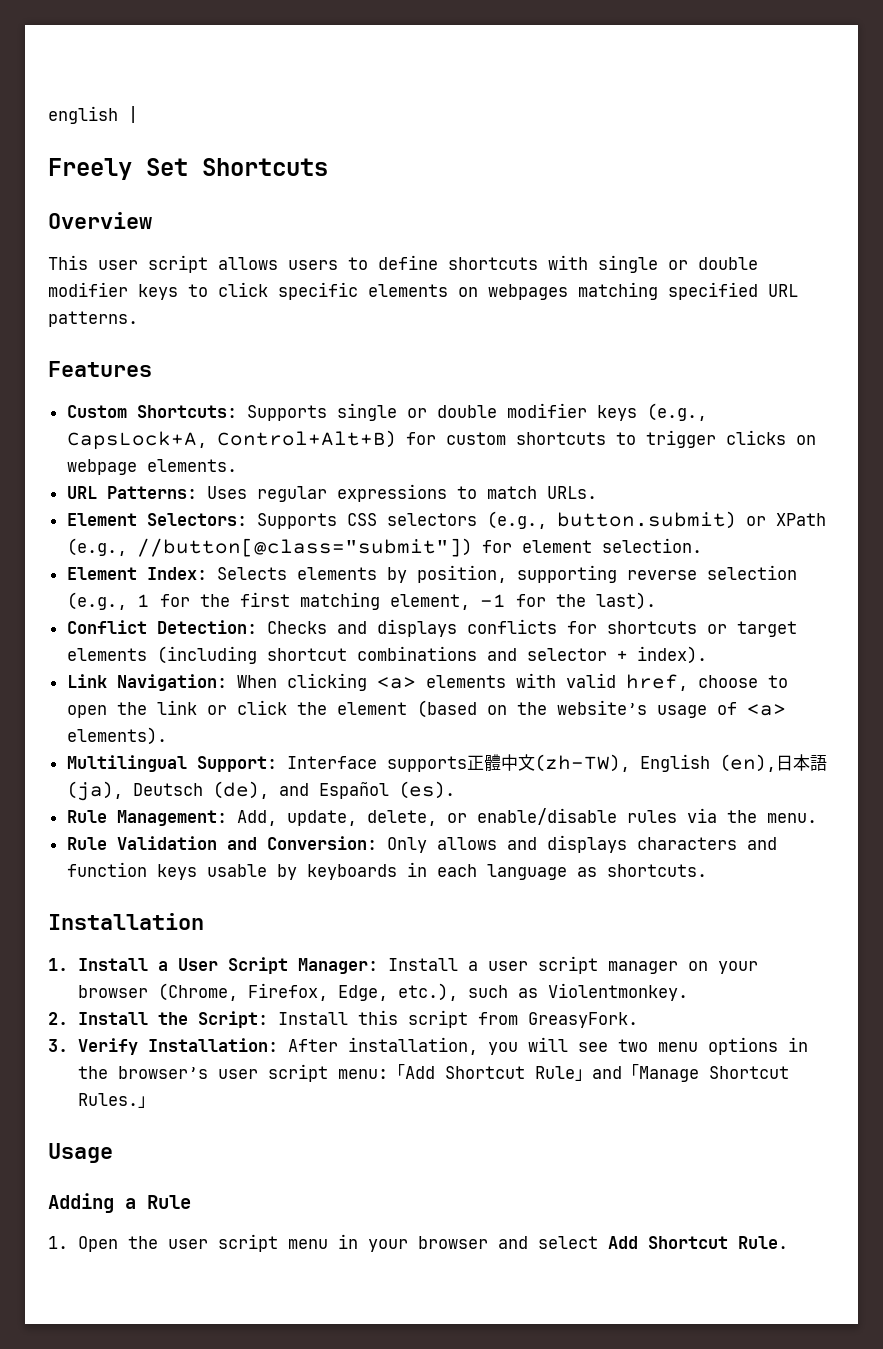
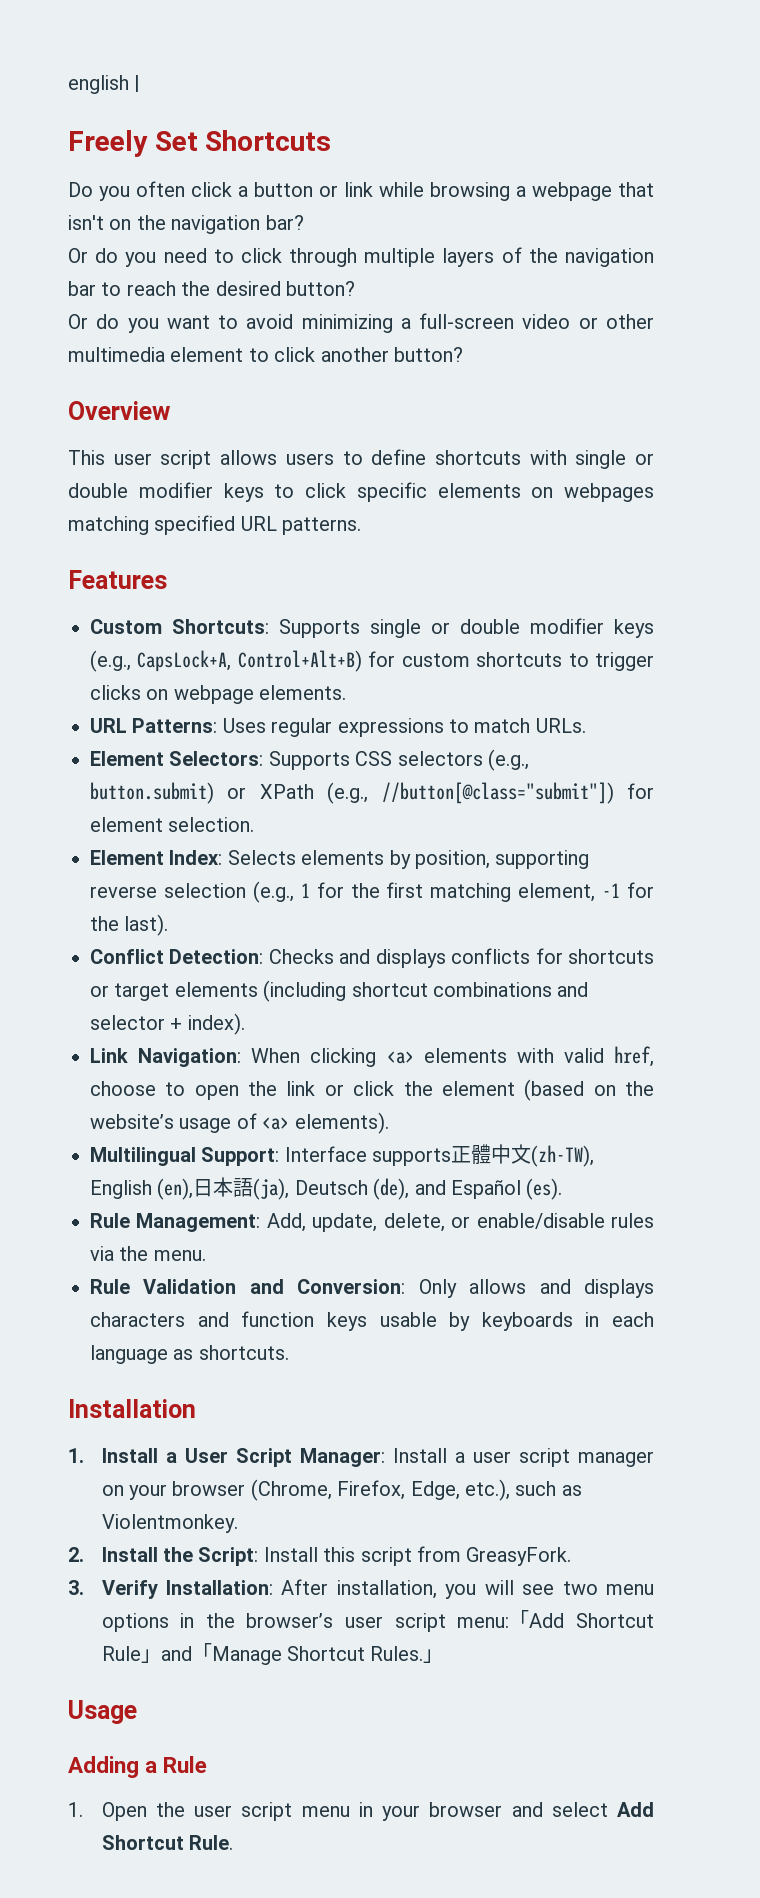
(328, 167) none -> [68,181,654,201] [68,215,304,234] [68,247,654,267] [68,281,355,296] [68,313,654,333] [68,347,463,362] // Do you often click a button or link while browsing a webpage that isn't on the navigation bar? // Or do you need to click through multiple layers of the navigation bar to reach the desired button? // Or do you want to avoid minimizing a full-screen video or other multimedia element to click another button?

